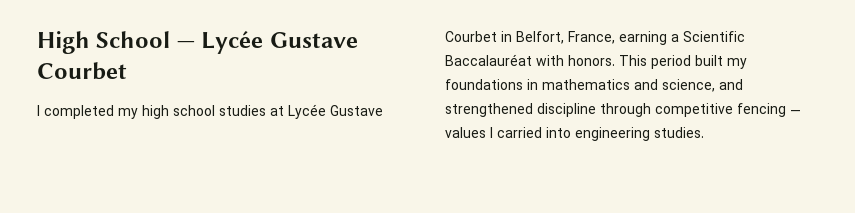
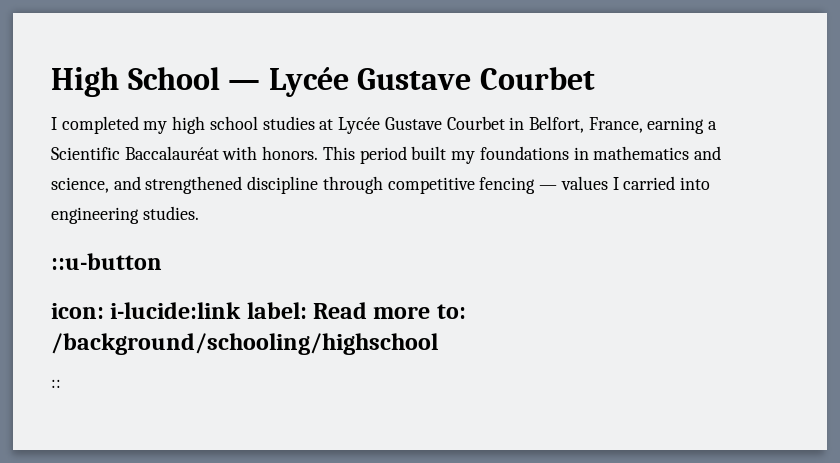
(704, 132) none -> [51,253,162,270] [51,302,466,319] [51,333,438,355] [51,379,61,388] // ::u-button // icon: i-lucide:link label: Read more to: /background/schooling/highschool // ::

